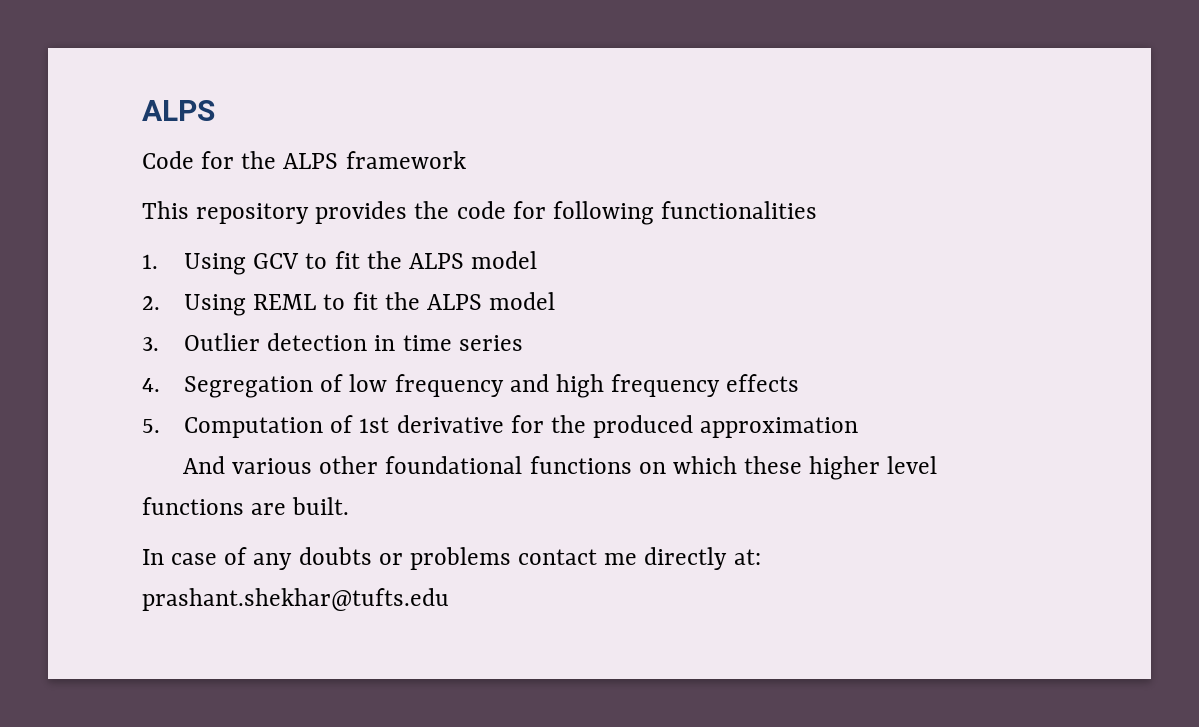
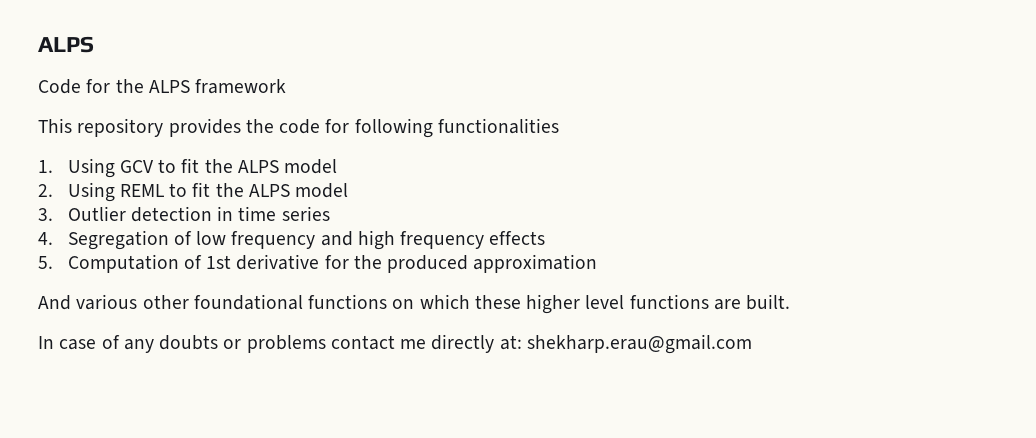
[142,588,449,611] prashant.shekhar@tufts.edu -> [526,334,752,354] shekharp.erau@gmail.com

